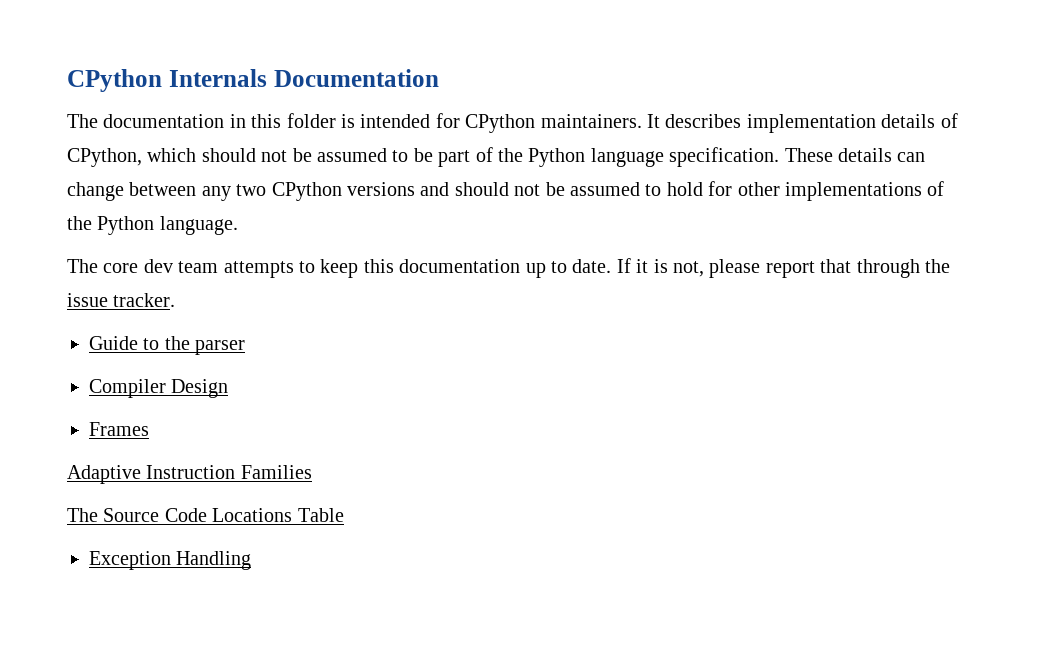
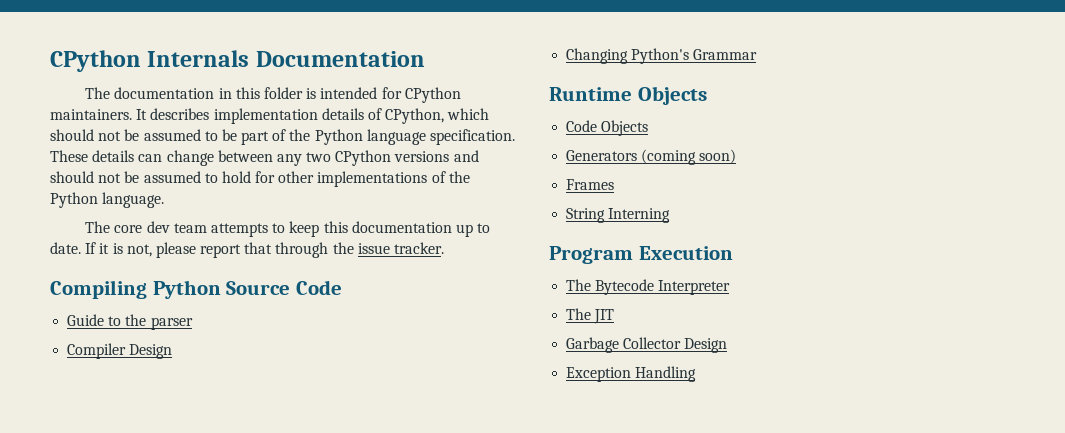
(176, 300) none -> [50,280,343,299] // Compiling Python Source Code
[89,422,149,436] [67,465,312,484] [67,508,344,522] Frames // Adaptive Instruction Families // The Source Code Locations Table -> [566,48,758,64] [549,86,707,105] [566,120,649,136] [566,149,737,165] [566,179,615,190] [566,208,671,223] [549,246,733,264] [566,279,731,295] [566,308,615,324] [566,337,728,353] Changing Python's Grammar // Runtime Objects // Code Objects // Generators (coming soon) // Frames // String Interning // Program Execution // The Bytecode Interpreter // The JIT // Garbage Collector Design

